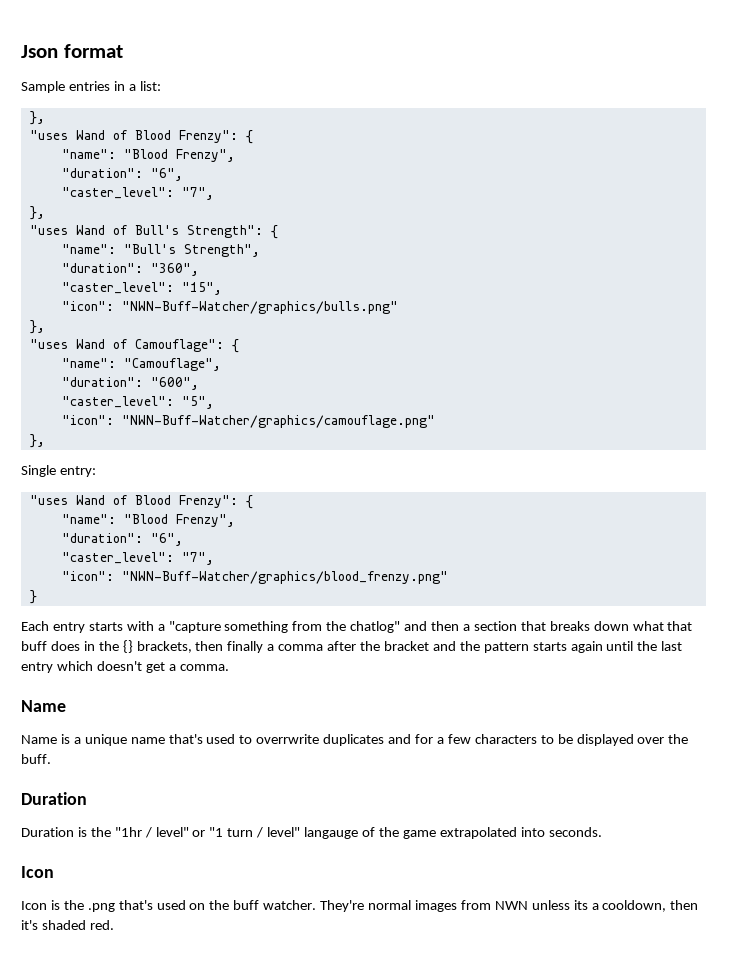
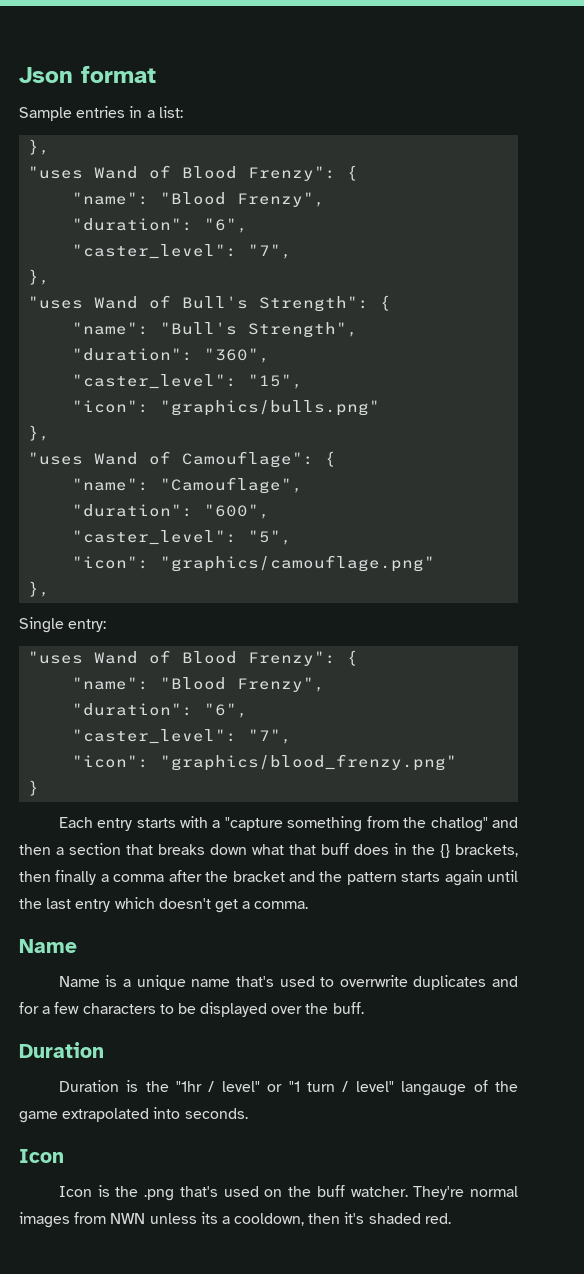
[121,301,398,314] "NWN-Buff-Watcher/graphics/bulls.png" -> [160,400,381,416] "graphics/bulls.png"
[121,415,435,428] "NWN-Buff-Watcher/graphics/camouflage.png" -> [160,555,436,572] "graphics/camouflage.png"
[121,571,448,584] "NWN-Buff-Watcher/graphics/blood_frenzy.png" -> [160,754,458,771] "graphics/blood_frenzy.png"

